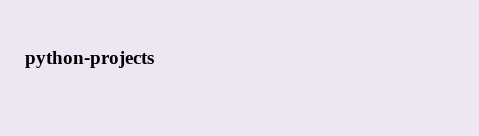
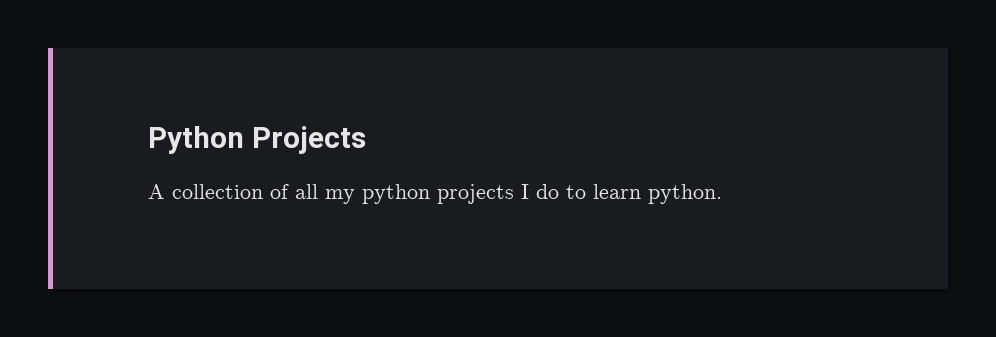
[25,51,154,68] python-projects -> [148,126,366,154] [148,184,722,204] Python Projects // A collection of all my python projects I do to learn python.

